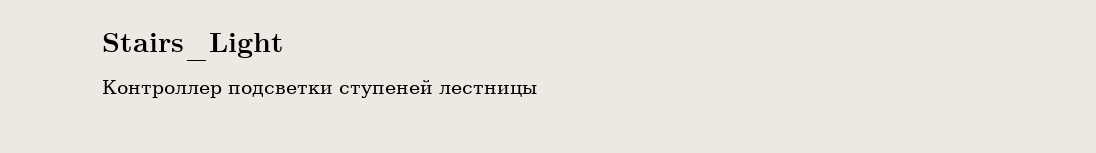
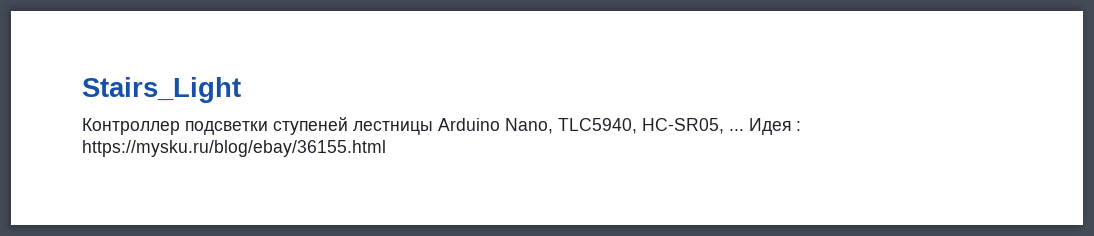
(537, 91) none -> [438,118,801,135] [82,140,386,157] Arduino Nano, TLC5940, HC-SR05, ... Идея : https://mysku.ru/blog/ebay/36155.html

